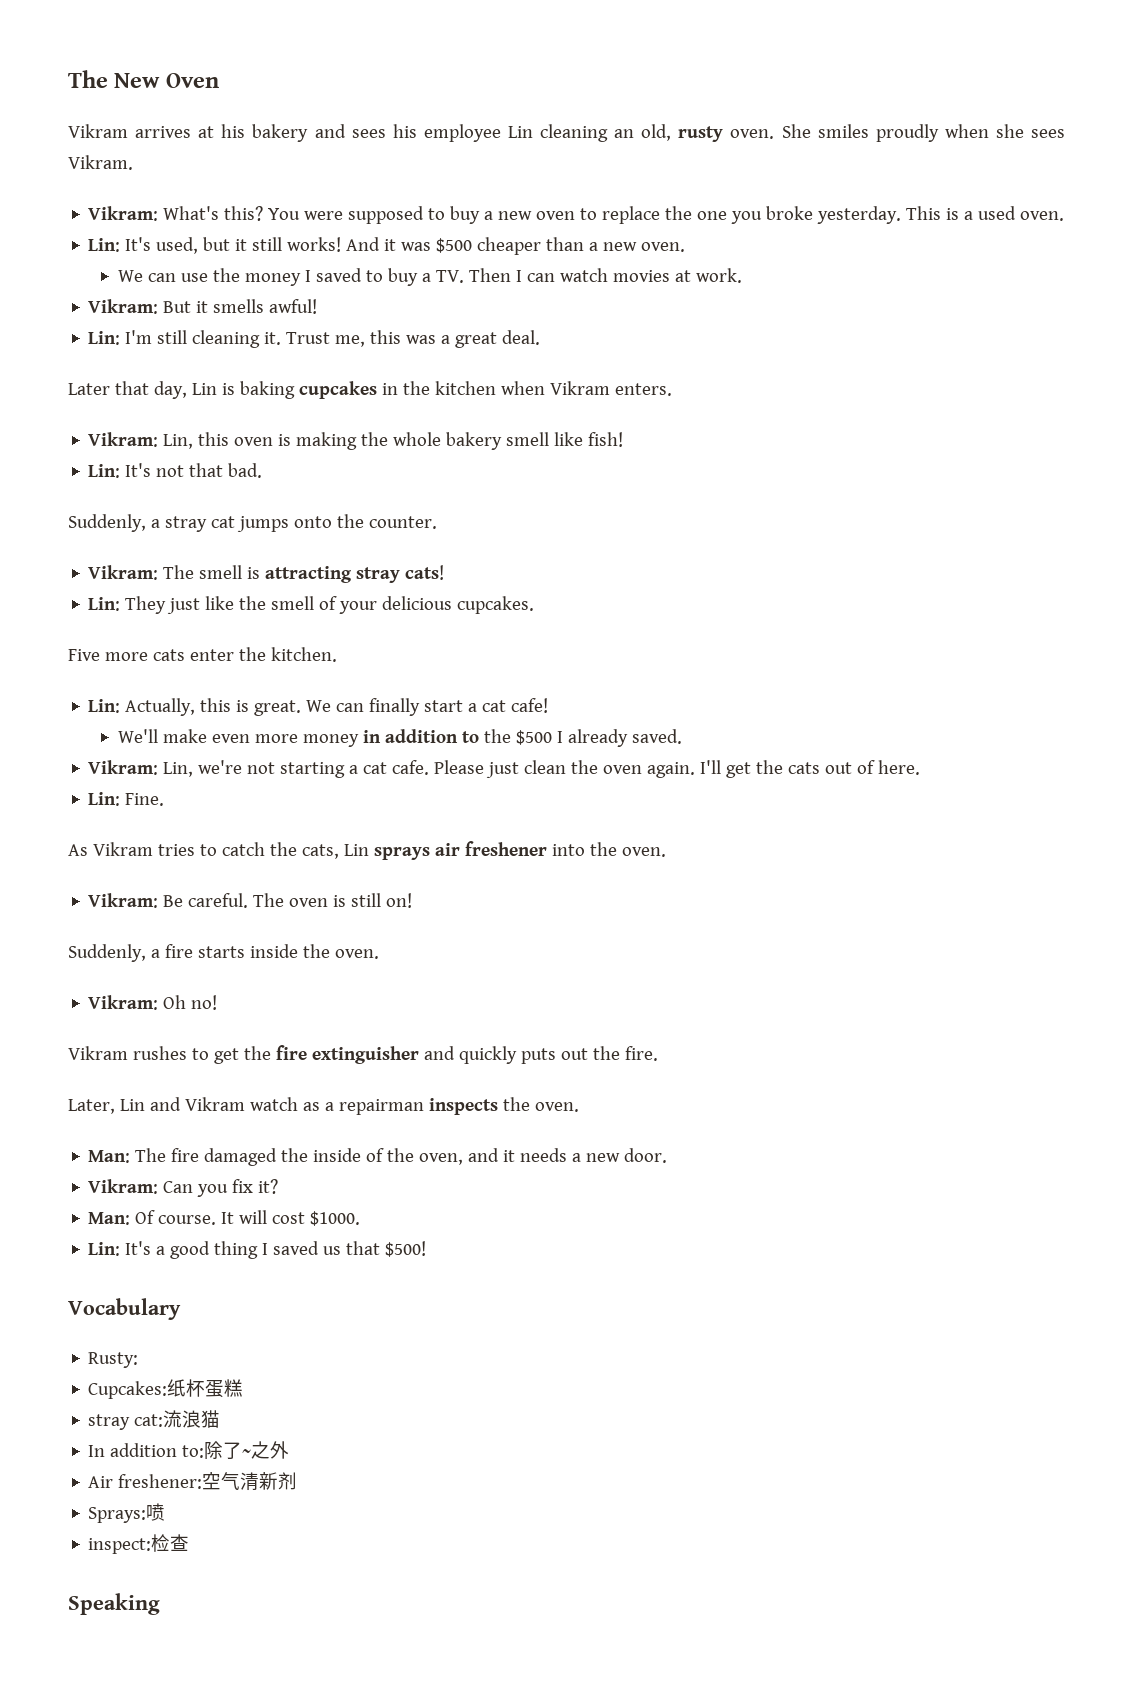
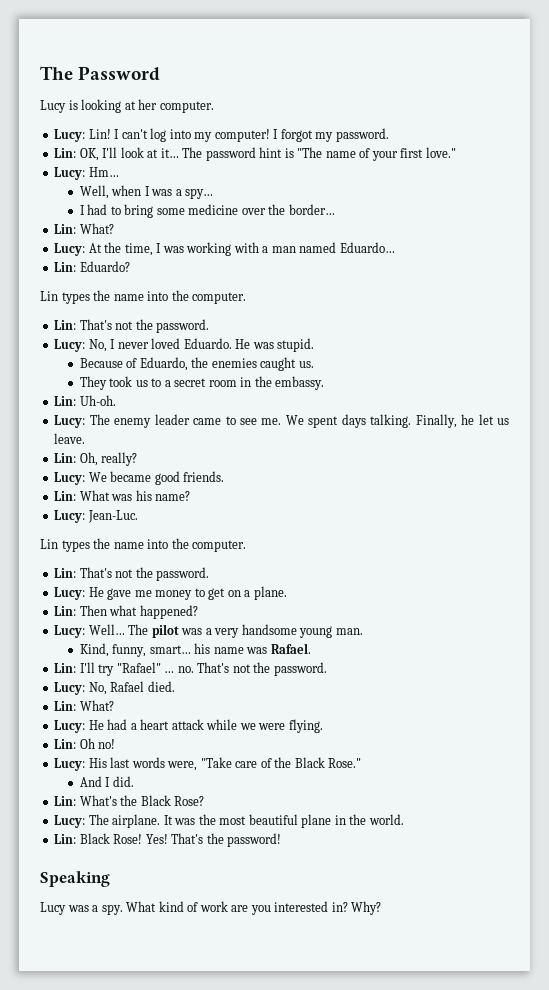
[68,70,219,88] [68,124,1066,142] [68,155,133,170] [88,206,1065,224] [88,237,686,255] [117,268,742,286] [88,299,318,314] [88,330,541,348] [68,381,672,399] [88,432,624,450] [88,463,263,478] [68,514,437,532] [88,565,445,583] [88,596,535,614] [68,647,337,662] [88,698,549,716] [117,729,682,747] [88,760,921,778] [88,792,165,806] [68,841,666,860] [88,893,413,908] [68,944,379,962] [88,995,218,1010] [68,1045,658,1064] [68,1097,579,1115] [88,1148,668,1166] [88,1179,279,1197] [88,1210,361,1226] [88,1241,427,1259] [68,1298,181,1320] [88,1352,139,1368] [88,1379,244,1399] [88,1410,221,1430] [88,1441,290,1459] [88,1472,298,1491] [88,1503,166,1523] [88,1534,190,1554] [68,1593,160,1615] The New Oven // Vikram arrives at his bakery and sees his employee Lin cleaning an old, rusty oven. She smiles proudly when she sees Vikram. // Vikram: What's this? You were supposed to buy a new oven to replace the one you broke yesterday. This is a used oven. // Lin: It's used, but it still works! And it was $500 cheaper than a new oven. // We can use the money I saved to buy a TV. Then I can watch movies at work. // Vikram: But it smells awful! // Lin: I'm still cleaning it. Trust me, this was a great deal. // Later that day, Lin is baking cupcakes in the kitchen when Vikram enters. // Vikram: Lin, this oven is making the whole bakery smell like fish! // Lin: It's not that bad. // Suddenly, a stray cat jumps onto the counter. // Vikram: The smell is attracting stray cats! // Lin: They just like the smell of your delicious cupcakes. // Five more cats enter the kitchen. // Lin: Actually, this is great. We can finally start a cat cafe! // We'll make even more money in addition to the $500 I already saved. // Vikram: Lin, we're not starting a cat cafe. Please just clean the oven again. I'll get the cats out of here. // Lin: Fine. // As Vikram tries to catch the cats, Lin sprays air freshener into the oven. // Vikram: Be careful. The oven is still on! // Suddenly, a fire starts inside the oven. // Vikram: Oh no! // Vikram rushes to get the fire extinguisher and quickly puts out the fire. // Later, Lin and Vikram watch as a repairman inspects the oven. // Man: The fire damaged the inside of the oven, and it needs a new door. // Vikram: Can you fix it? // Man: Of course. It will cost $1000. // Lin: It's a good thing I saved us that $500! // Vocabulary // Rusty: // Cupcakes:纸杯蛋糕 // stray cat:流浪猫 // In addition to:除了~之外 // Air freshener:空气清新剂 // Sprays:喷 // inspect:检查 // Speaking -> [40,66,161,81] [40,99,214,113] [54,128,389,142] [54,147,456,161] [54,167,119,180] [79,185,214,199] [79,204,335,218] [54,223,114,234] [54,242,395,256] [54,261,130,272] [40,290,247,304] [54,319,210,333] [54,338,315,352] [79,357,314,371] [79,376,325,390] [54,395,116,406] [54,414,509,428] [54,433,86,444] [54,452,138,466] [54,471,225,485] [54,490,191,501] [54,510,138,523] [40,538,247,552] [54,567,210,581] [54,586,287,600] [54,605,198,619] [54,624,363,638] [79,643,311,657] [54,662,327,676] [54,681,175,695] [54,700,114,711] [54,719,323,733] [54,738,116,749] [54,757,362,771] [79,776,134,787] [54,795,205,806] [54,814,404,828] [54,833,282,847] [40,871,110,887] [40,901,382,915] The Password // Lucy is looking at her computer. // Lucy: Lin! I can't log into my computer! I forgot my password. // Lin: OK, I'll look at it… The password hint is "The name of your first love." // Lucy: Hm… // Well, when I was a spy… // I had to bring some medicine over the border… // Lin: What? // Lucy: At the time, I was working with a man named Eduardo… // Lin: Eduardo? // Lin types the name into the computer. // Lin: That's not the password. // Lucy: No, I never loved Eduardo. He was stupid. // Because of Eduardo, the enemies caught us. // They took us to a secret room in the embassy. // Lin: Uh-oh. // Lucy: The enemy leader came to see me. We spent days talking. Finally, he let us leave. // Lin: Oh, really? // Lucy: We became good friends. // Lin: What was his name? // Lucy: Jean-Luc. // Lin types the name into the computer. // Lin: That's not the password. // Lucy: He gave me money to get on a plane. // Lin: Then what happened? // Lucy: Well… The pilot was a very handsome young man. // Kind, funny, smart… his name was Rafael. // Lin: I'll try "Rafael" … no. That's not the password. // Lucy: No, Rafael died. // Lin: What? // Lucy: He had a heart attack while we were flying. // Lin: Oh no! // Lucy: His last words were, "Take care of the Black Rose." // And I did. // Lin: What's the Black Rose? // Lucy: The airplane. It was the most beautiful plane in the world. // Lin: Black Rose! Yes! That's the password! // Speaking // Lucy was a spy. What kind of work are you interested in? Why?

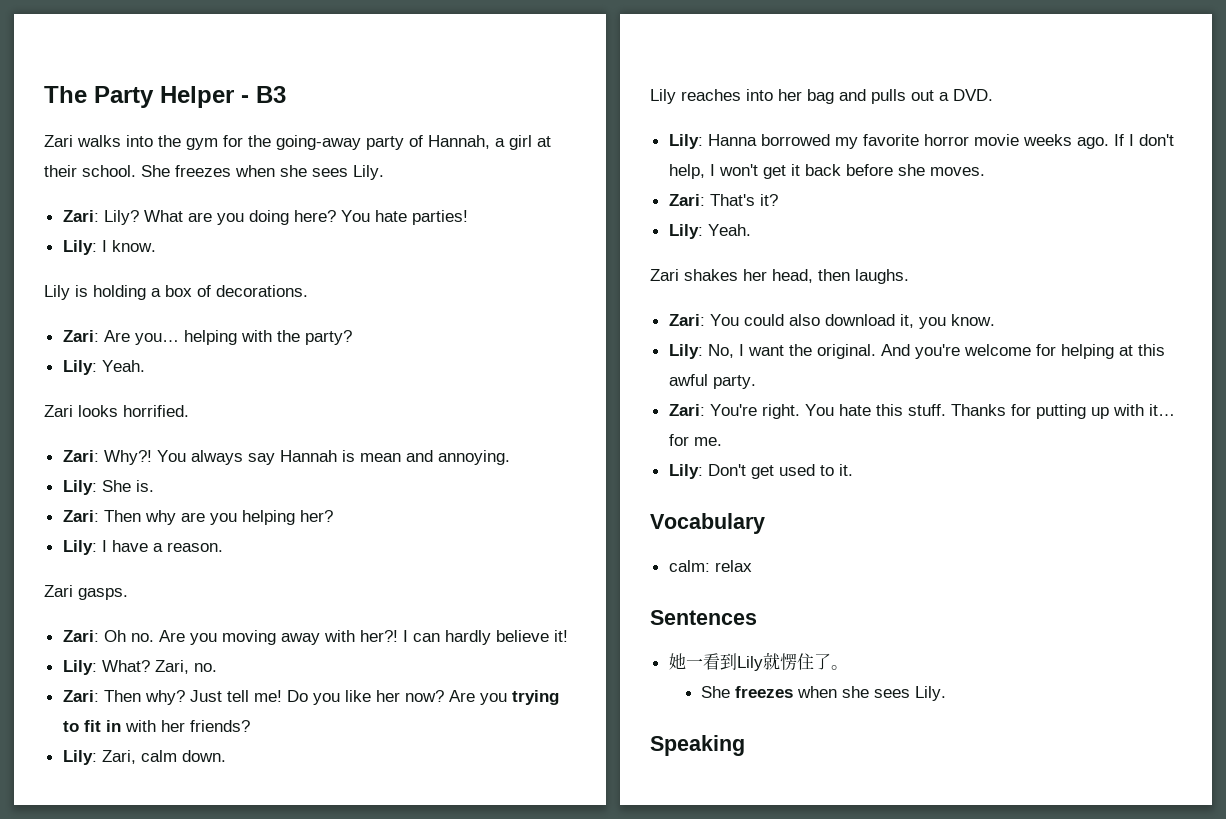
[40,66,161,81] [40,99,214,113] [54,128,389,142] [54,147,456,161] [54,167,119,180] [79,185,214,199] [79,204,335,218] [54,223,114,234] [54,242,395,256] [54,261,130,272] [40,290,247,304] [54,319,210,333] [54,338,315,352] [79,357,314,371] [79,376,325,390] [54,395,116,406] [54,414,509,428] [54,433,86,444] [54,452,138,466] [54,471,225,485] [54,490,191,501] [54,510,138,523] [40,538,247,552] [54,567,210,581] [54,586,287,600] [54,605,198,619] [54,624,363,638] [79,643,311,657] [54,662,327,676] [54,681,175,695] [54,700,114,711] [54,719,323,733] [54,738,116,749] [54,757,362,771] [79,776,134,787] [54,795,205,806] [54,814,404,828] [54,833,282,847] [40,871,110,887] [40,901,382,915] The Password // Lucy is looking at her computer. // Lucy: Lin! I can't log into my computer! I forgot my password. // Lin: OK, I'll look at it… The password hint is "The name of your first love." // Lucy: Hm… // Well, when I was a spy… // I had to bring some medicine over the border… // Lin: What? // Lucy: At the time, I was working with a man named Eduardo… // Lin: Eduardo? // Lin types the name into the computer. // Lin: That's not the password. // Lucy: No, I never loved Eduardo. He was stupid. // Because of Eduardo, the enemies caught us. // They took us to a secret room in the embassy. // Lin: Uh-oh. // Lucy: The enemy leader came to see me. We spent days talking. Finally, he let us leave. // Lin: Oh, really? // Lucy: We became good friends. // Lin: What was his name? // Lucy: Jean-Luc. // Lin types the name into the computer. // Lin: That's not the password. // Lucy: He gave me money to get on a plane. // Lin: Then what happened? // Lucy: Well… The pilot was a very handsome young man. // Kind, funny, smart… his name was Rafael. // Lin: I'll try "Rafael" … no. That's not the password. // Lucy: No, Rafael died. // Lin: What? // Lucy: He had a heart attack while we were flying. // Lin: Oh no! // Lucy: His last words were, "Take care of the Black Rose." // And I did. // Lin: What's the Black Rose? // Lucy: The airplane. It was the most beautiful plane in the world. // Lin: Black Rose! Yes! That's the password! // Speaking // Lucy was a spy. What kind of work are you interested in? Why? -> [44,86,286,108] [44,135,551,150] [44,165,384,180] [62,210,468,225] [62,240,156,255] [44,285,308,300] [62,330,352,345] [62,360,145,375] [44,405,189,417] [62,450,510,465] [62,480,154,495] [62,510,333,525] [62,540,223,555] [44,585,128,600] [62,630,568,645] [62,660,217,675] [62,690,559,705] [62,720,250,732] [62,750,226,765] [650,89,993,104] [668,134,1174,149] [668,164,985,179] [668,194,778,206] [668,224,751,239] [650,269,909,284] [668,314,995,329] [668,344,1165,359] [668,374,756,389] [668,404,1175,419] [668,434,722,446] [668,464,853,479] [650,513,765,534] [668,560,752,572] [650,610,757,625] [668,652,848,671] [701,686,947,701] [650,735,745,756] The Party Helper - B3 // Zari walks into the gym for the going-away party of Hannah, a girl at their school. She freezes when she sees Lily. // Zari: Lily? What are you doing here? You hate parties! // Lily: I know. // Lily is holding a box of decorations. // Zari: Are you… helping with the party? // Lily: Yeah. // Zari looks horrified. // Zari: Why?! You always say Hannah is mean and annoying. // Lily: She is. // Zari: Then why are you helping her? // Lily: I have a reason. // Zari gasps. // Zari: Oh no. Are you moving away with her?! I can hardly believe it! // Lily: What? Zari, no. // Zari: Then why? Just tell me! Do you like her now? Are you trying to fit in with her friends? // Lily: Zari, calm down. // Lily reaches into her bag and pulls out a DVD. // Lily: Hanna borrowed my favorite horror movie weeks ago. If I don't help, I won't get it back before she moves. // Zari: That's it? // Lily: Yeah. // Zari shakes her head, then laughs. // Zari: You could also download it, you know. // Lily: No, I want the original. And you're welcome for helping at this awful party. // Zari: You're right. You hate this stuff. Thanks for putting up with it… for me. // Lily: Don't get used to it. // Vocabulary // calm: relax // Sentences // 她一看到Lily就愣住了。 // She freezes when she sees Lily. // Speaking

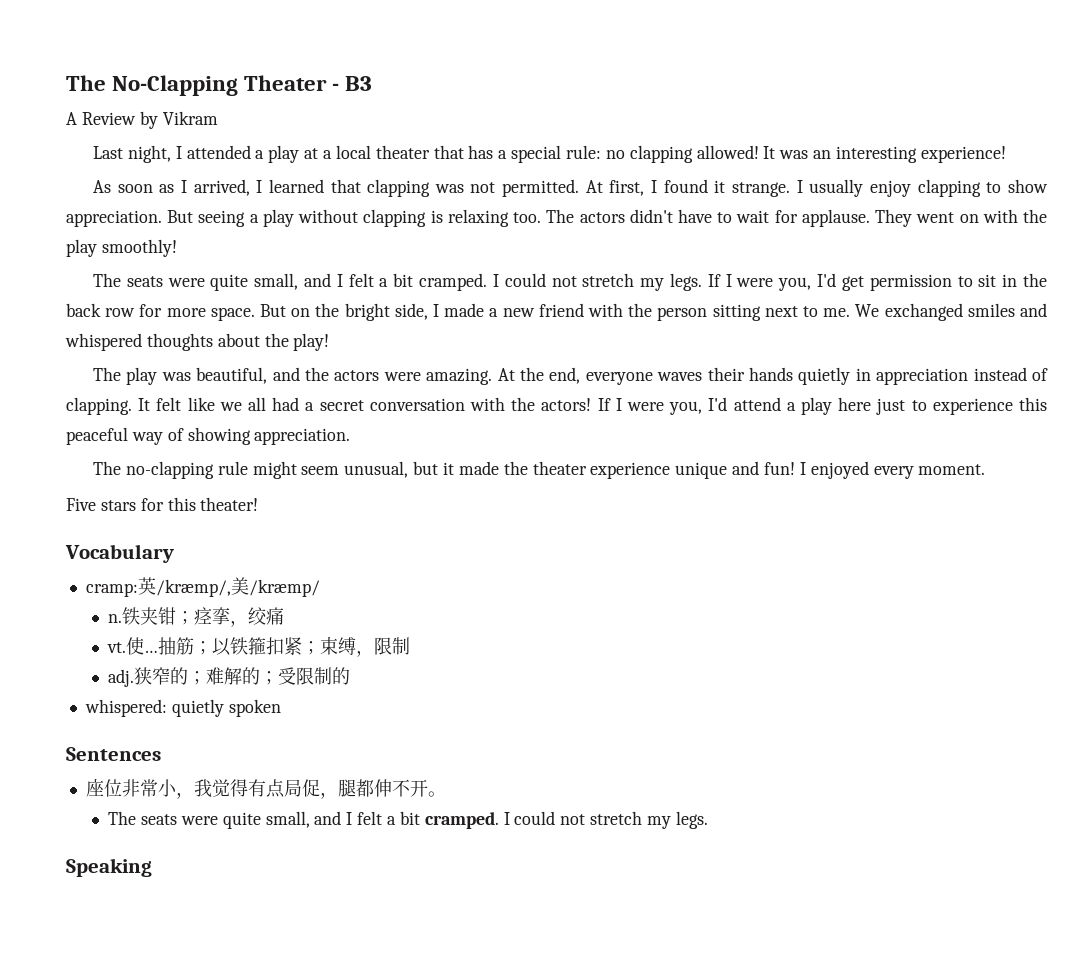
[44,86,234,108] The Party Helper -> [66,75,328,96] The No-Clapping Theater
[44,135,551,150] [44,165,384,180] [62,210,468,225] [62,240,156,255] [44,285,308,300] [62,330,352,345] [62,360,145,375] [44,405,189,417] [62,450,510,465] [62,480,154,495] [62,510,333,525] [62,540,223,555] [44,585,128,600] [62,630,568,645] [62,660,217,675] [62,690,559,705] [62,720,250,732] [62,750,226,765] [650,89,993,104] [668,134,1174,149] [668,164,985,179] [668,194,778,206] [668,224,751,239] [650,269,909,284] [668,314,995,329] [668,344,1165,359] [668,374,756,389] [668,404,1175,419] [668,434,722,446] [668,464,853,479] [650,513,765,534] [668,560,752,572] [650,610,757,625] [668,652,848,671] [701,686,947,701] Zari walks into the gym for the going-away party of Hannah, a girl at their school. She freezes when she sees Lily. // Zari: Lily? What are you doing here? You hate parties! // Lily: I know. // Lily is holding a box of decorations. // Zari: Are you… helping with the party? // Lily: Yeah. // Zari looks horrified. // Zari: Why?! You always say Hannah is mean and annoying. // Lily: She is. // Zari: Then why are you helping her? // Lily: I have a reason. // Zari gasps. // Zari: Oh no. Are you moving away with her?! I can hardly believe it! // Lily: What? Zari, no. // Zari: Then why? Just tell me! Do you like her now? Are you trying to fit in with her friends? // Lily: Zari, calm down. // Lily reaches into her bag and pulls out a DVD. // Lily: Hanna borrowed my favorite horror movie weeks ago. If I don't help, I won't get it back before she moves. // Zari: That's it? // Lily: Yeah. // Zari shakes her head, then laughs. // Zari: You could also download it, you know. // Lily: No, I want the original. And you're welcome for helping at this awful party. // Zari: You're right. You hate this stuff. Thanks for putting up with it… for me. // Lily: Don't get used to it. // Vocabulary // calm: relax // Sentences // 她一看到Lily就愣住了。 // She freezes when she sees Lily. -> [66,111,218,129] [92,145,1006,163] [92,179,1049,197] [66,209,1048,227] [66,239,177,257] [92,273,1047,291] [66,303,1048,321] [65,333,330,351] [92,367,1049,385] [66,397,1048,415] [66,427,351,445] [92,461,986,479] [66,497,259,511] [65,544,174,563] [85,577,320,597] [108,607,285,627] [107,637,411,657] [108,667,351,687] [84,699,281,717] [66,747,161,761] [85,779,446,799] [108,811,708,829] A Review by Vikram // Last night, I attended a play at a local theater that has a special rule: no clapping allowed! It was an interesting experience! // As soon as I arrived, I learned that clapping was not permitted. At first, I found it strange. I usually enjoy clapping to show appreciation. But seeing a play without clapping is relaxing too. The actors didn't have to wait for applause. They went on with the play smoothly! // The seats were quite small, and I felt a bit cramped. I could not stretch my legs. If I were you, I'd get permission to sit in the back row for more space. But on the bright side, I made a new friend with the person sitting next to me. We exchanged smiles and whispered thoughts about the play! // The play was beautiful, and the actors were amazing. At the end, everyone waves their hands quietly in appreciation instead of clapping. It felt like we all had a secret conversation with the actors! If I were you, I'd attend a play here just to experience this peaceful way of showing appreciation. // The no-clapping rule might seem unusual, but it made the theater experience unique and fun! I enjoyed every moment. // Five stars for this theater! // Vocabulary // cramp:英/kræmp/,美/kræmp/ // n.铁夹钳；痉挛，绞痛 // vt.使…抽筋；以铁箍扣紧；束缚，限制 // adj.狭窄的；难解的；受限制的 // whispered: quietly spoken // Sentences // 座位非常小，我觉得有点局促，腿都伸不开。 // The seats were quite small, and I felt a bit cramped. I could not stretch my legs.

